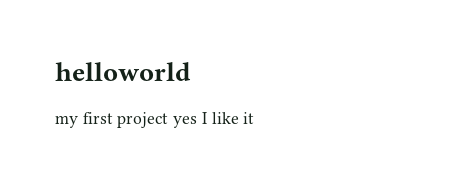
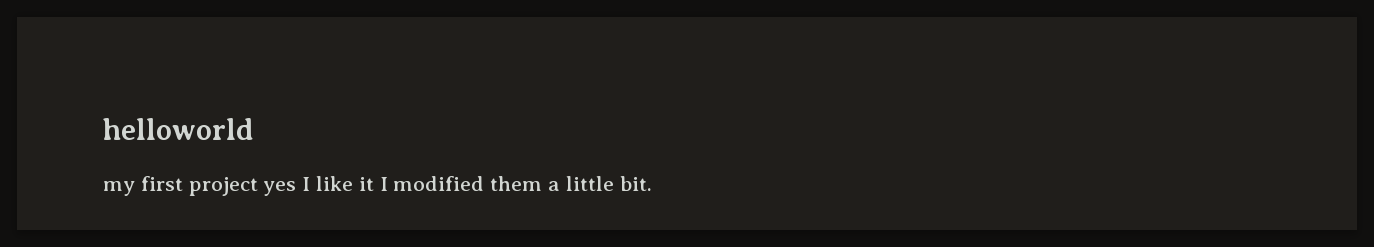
(255, 118) none -> [379,176,652,191] I modified them a little bit.

